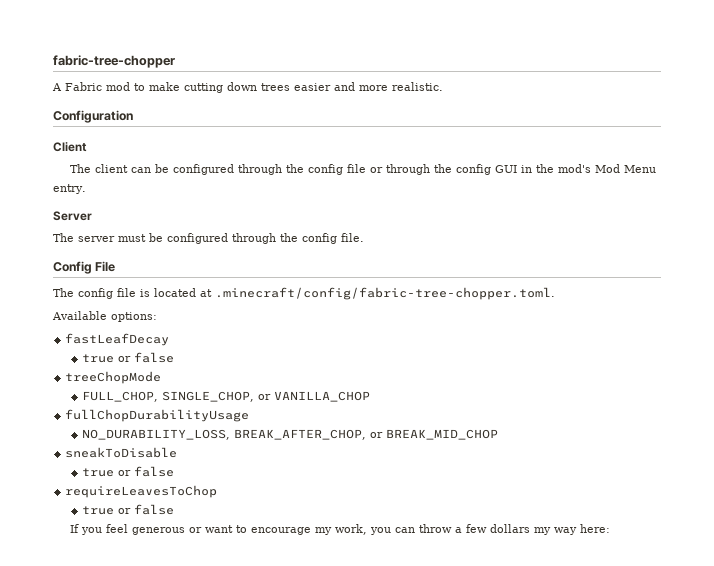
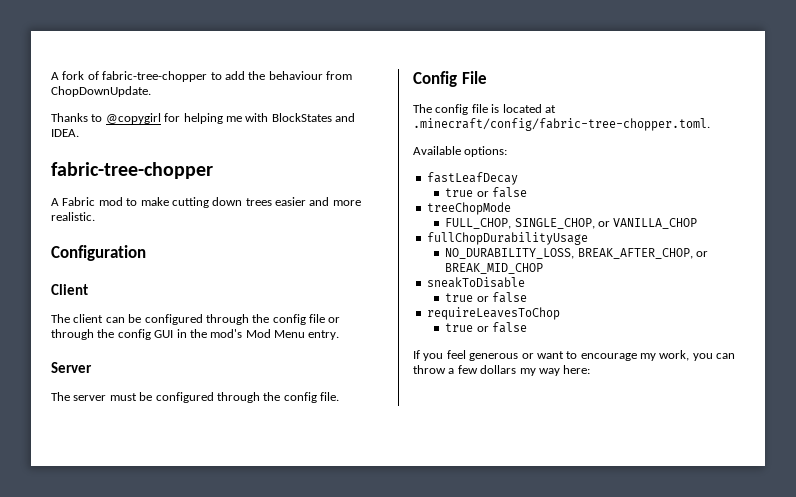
(53, 61) none -> [51,71,352,82] [51,86,151,97] [51,113,355,124] [51,129,79,137] A fork of fabric-tree-chopper to add the behaviour from ChopDownUpdate. // Thanks to @copygirl for helping me with BlockStates and IDEA. //

